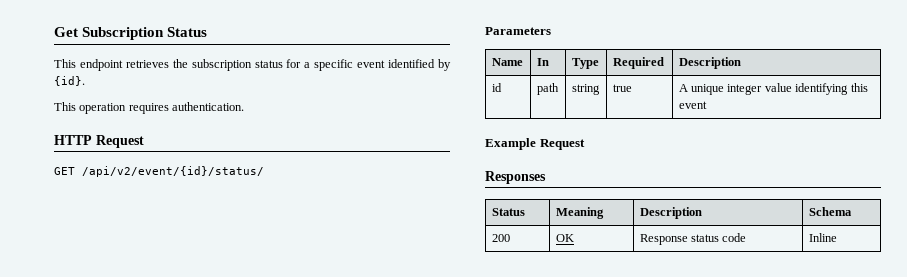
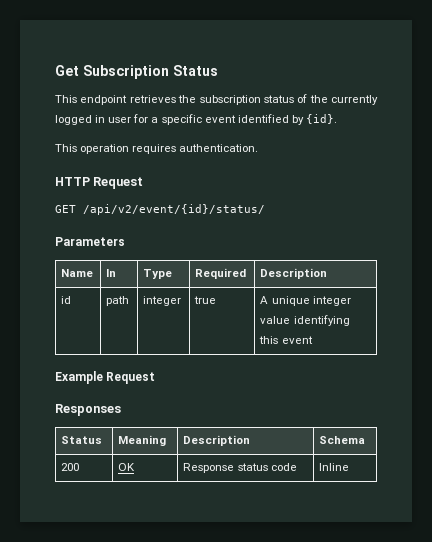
(283, 64) none -> [297,94,378,105] [55,115,132,125] of the currently logged in user
[571,84,600,95] string -> [143,296,182,306] integer

